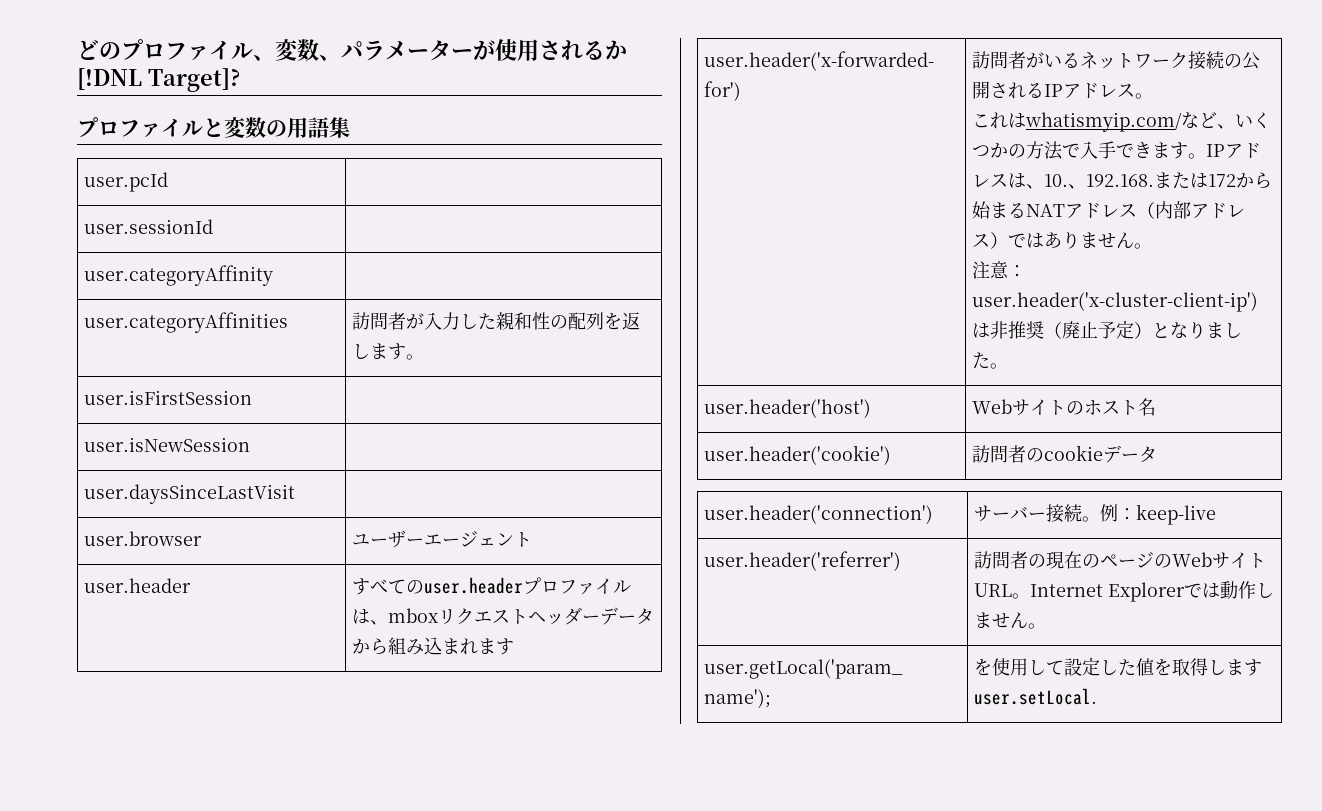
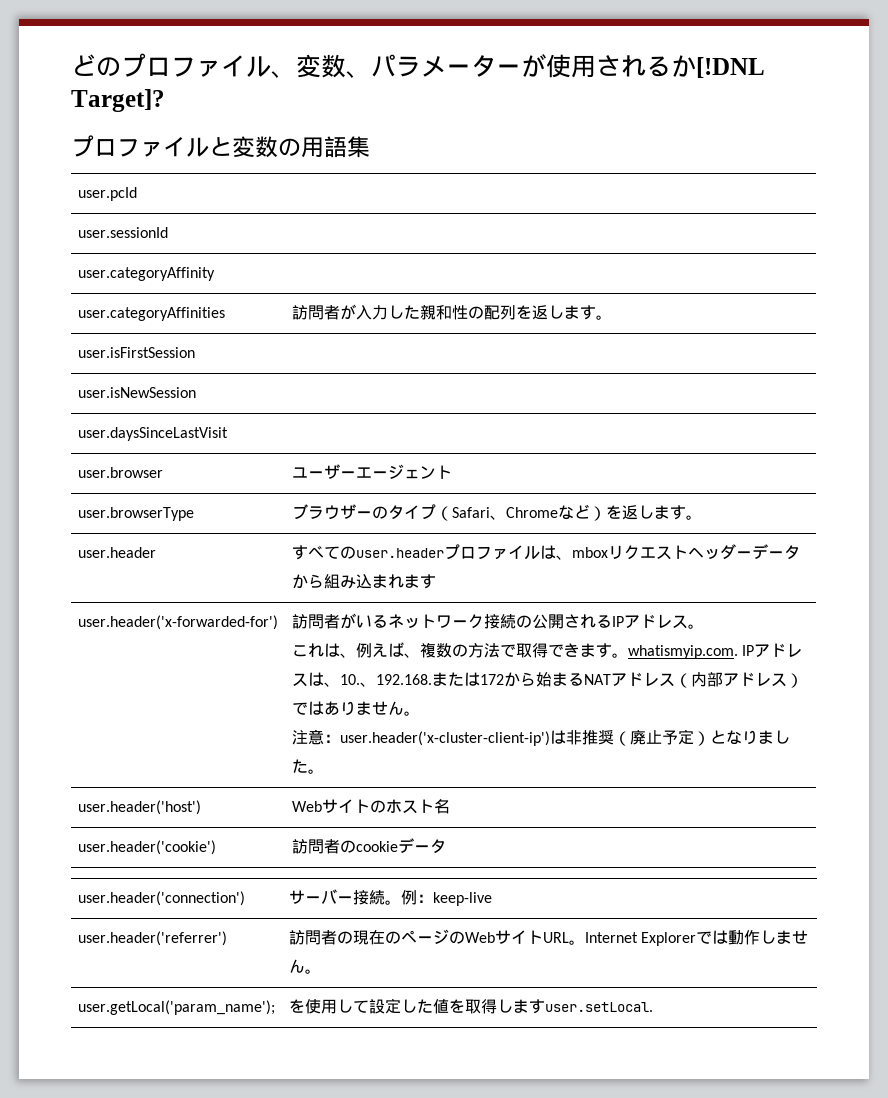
(533, 539) none -> [77,507,194,521] [291,504,702,521] // user.browserType | ブラウザーのタイプ（Safari、Chromeなど）を返します。
[1025,112,1272,132] [972,142,1009,158] whatismyip.com/など、いくつか -> [339,642,452,658] 、例えば、複数
[1080,141,1117,159] 入手 -> [515,643,548,658] 取得
(1207, 156) none -> [627,645,738,659] whatismyip.com.

